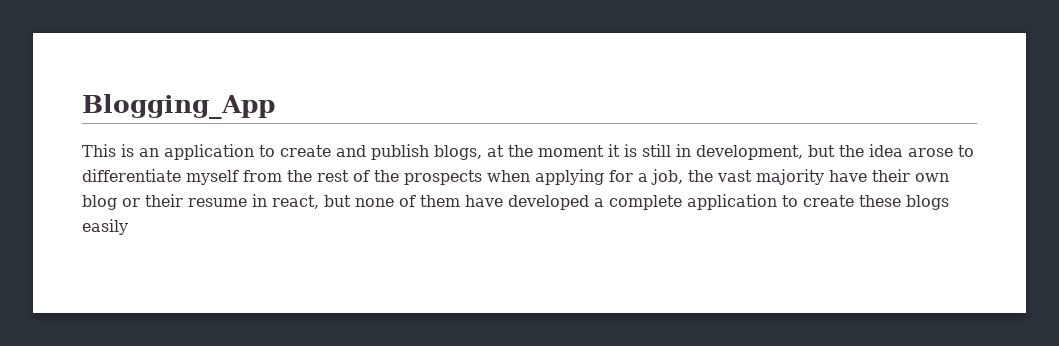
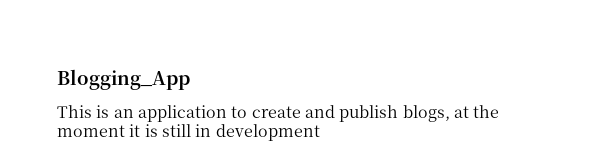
[696,144,974,160] [82,169,949,185] [82,194,949,210] [82,219,128,235] development, but the idea arose to differentiate myself from the rest of the prospects when applying for a job, the vast majority have their own blog or their resume in react, but none of them have developed a complete application to create these blogs easily -> [215,124,320,141] development

